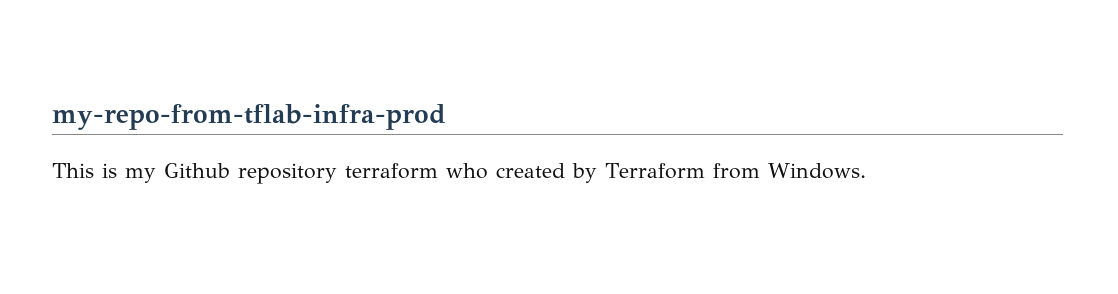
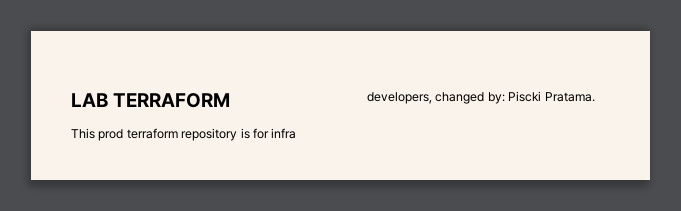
[52,104,446,130] my-repo-from-tflab-infra-prod -> [71,93,231,108] LAB TERRAFORM
[102,163,866,184] is my Github repository terraform who created by Terraform from Windows. -> [98,128,297,141] [367,91,595,104] prod terraform repository is for infra developers, changed by: Piscki Pratama.

